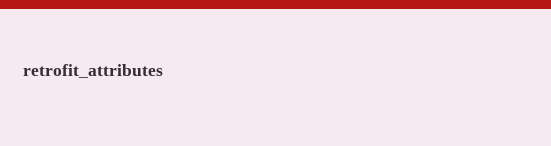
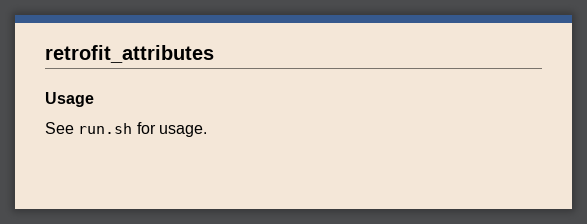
(163, 71) none -> [45,92,94,107] [45,122,207,137] // Usage // See run.sh for usage.

